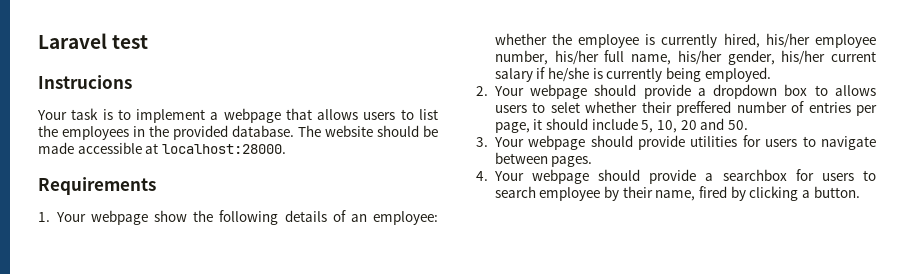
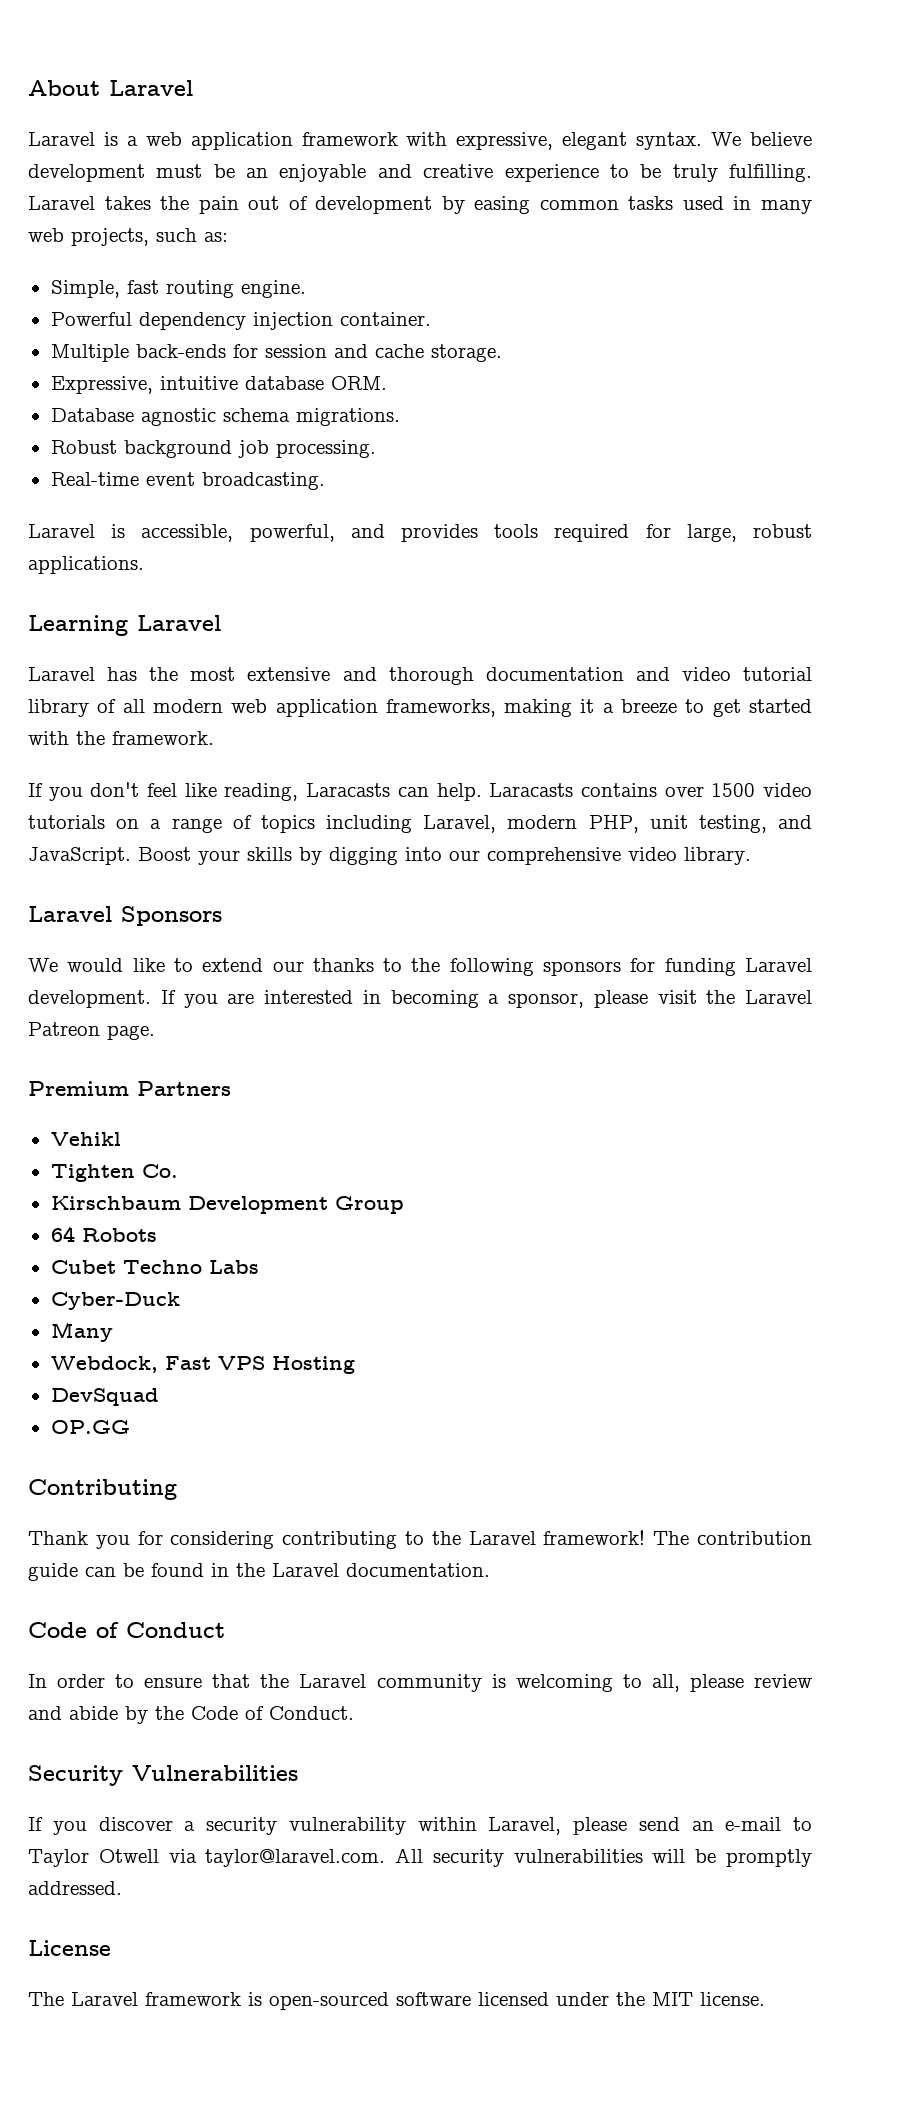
[38,33,149,49] [38,75,132,89] [37,108,438,123] [38,125,438,140] [38,142,286,154] [38,177,156,195] [38,210,438,225] [494,33,876,48] [494,50,876,65] [494,67,771,82] [476,84,876,99] [494,101,877,116] [494,118,748,133] [476,135,876,150] [494,152,593,167] [476,169,876,184] [494,186,860,201] Laravel test // Instrucions // Your task is to implement a webpage that allows users to list the employees in the provided database. The website should be made accessible at localhost:28000. // Requirements // 1. Your webpage show the following details of an employee: whether the employee is currently hired, his/her employee number, his/her full name, his/her gender, his/her current salary if he/she is currently being employed. // 2. Your webpage should provide a dropdown box to allows users to selet whether their preffered number of entries per page, it should include 5, 10, 20 and 50. // 3. Your webpage should provide utilities for users to navigate between pages. // 4. Your webpage should provide a searchbox for users to search employee by their name, fired by clicking a button. -> [28,80,193,96] [28,132,812,150] [28,164,813,182] [28,196,812,214] [28,228,228,246] [50,280,306,298] [50,312,431,330] [50,344,502,362] [50,376,387,394] [50,408,400,426] [50,440,376,458] [50,472,325,490] [28,524,813,542] [28,556,144,574] [28,615,221,636] [28,667,813,685] [28,699,812,717] [28,731,214,745] [28,782,813,801] [28,815,812,833] [28,847,751,865] [28,906,222,926] [28,958,812,976] [28,990,812,1008] [28,1022,155,1040] [28,1081,231,1096] [50,1132,121,1146] [50,1164,178,1182] [50,1196,404,1214] [50,1226,157,1242] [50,1260,259,1274] [50,1292,180,1310] [50,1322,113,1342] [50,1356,355,1374] [50,1388,159,1406] [50,1420,130,1434] [28,1479,177,1500] [28,1530,812,1549] [28,1563,490,1581] [28,1622,225,1638] [28,1674,813,1692] [28,1706,354,1724] [28,1765,298,1786] [28,1817,812,1835] [28,1848,813,1867] [28,1881,122,1895] [28,1940,111,1956] [28,1992,765,2010] About Laravel // Laravel is a web application framework with expressive, elegant syntax. We believe development must be an enjoyable and creative experience to be truly fulfilling. Laravel takes the pain out of development by easing common tasks used in many web projects, such as: // Simple, fast routing engine. // Powerful dependency injection container. // Multiple back-ends for session and cache storage. // Expressive, intuitive database ORM. // Database agnostic schema migrations. // Robust background job processing. // Real-time event broadcasting. // Laravel is accessible, powerful, and provides tools required for large, robust applications. // Learning Laravel // Laravel has the most extensive and thorough documentation and video tutorial library of all modern web application frameworks, making it a breeze to get started with the framework. // If you don't feel like reading, Laracasts can help. Laracasts contains over 1500 video tutorials on a range of topics including Laravel, modern PHP, unit testing, and JavaScript. Boost your skills by digging into our comprehensive video library. // Laravel Sponsors // We would like to extend our thanks to the following sponsors for funding Laravel development. If you are interested in becoming a sponsor, please visit the Laravel Patreon page. // Premium Partners // Vehikl // Tighten Co. // Kirschbaum Development Group // 64 Robots // Cubet Techno Labs // Cyber-Duck // Many // Webdock, Fast VPS Hosting // DevSquad // OP.GG // Contributing // Thank you for considering contributing to the Laravel framework! The contribution guide can be found in the Laravel documentation. // Code of Conduct // In order to ensure that the Laravel community is welcoming to all, please review and abide by the Code of Conduct. // Security Vulnerabilities // If you discover a security vulnerability within Laravel, please send an e-mail to Taylor Otwell via taylor@laravel.com. All security vulnerabilities will be promptly addressed. // License // The Laravel framework is open-sourced software licensed under the MIT license.

